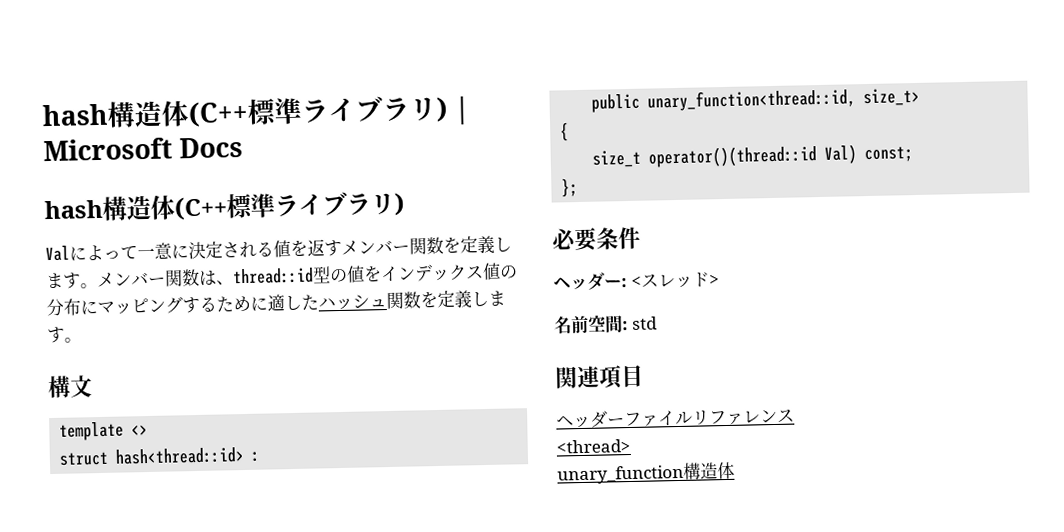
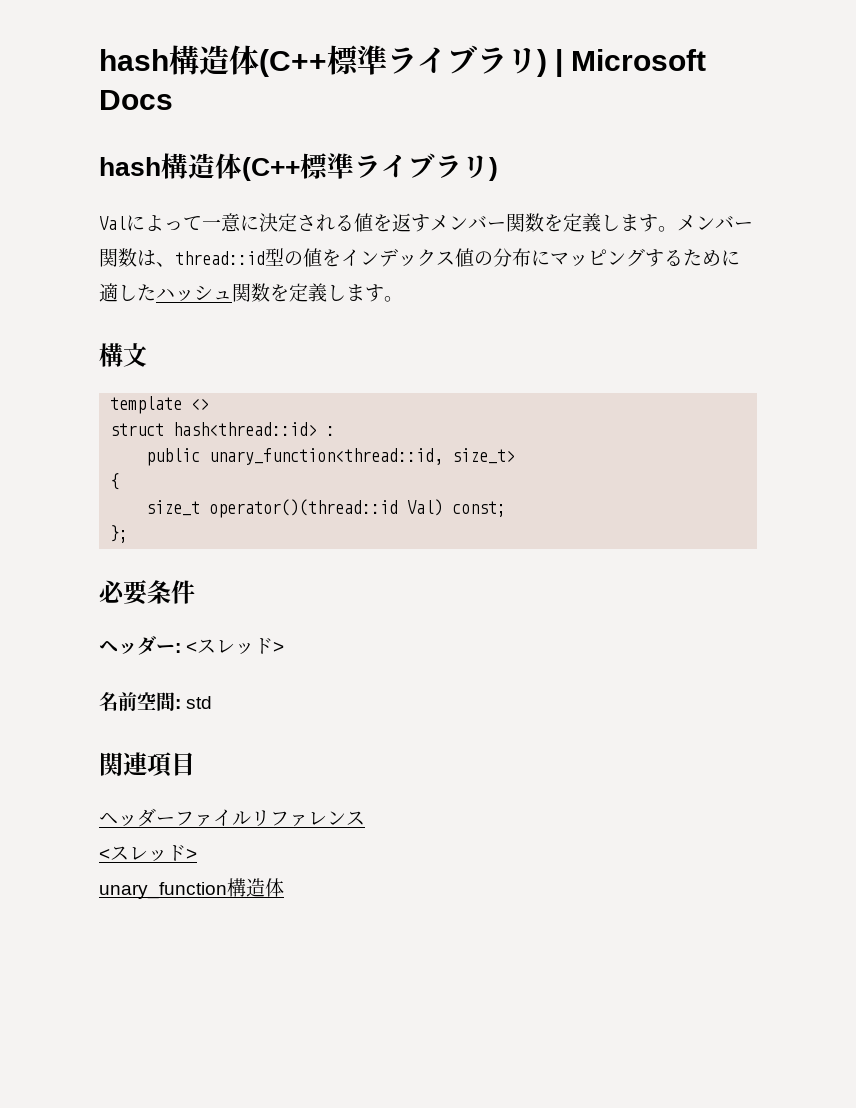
[556,438,631,454] <thread> -> [99,845,197,862] <スレッド>

